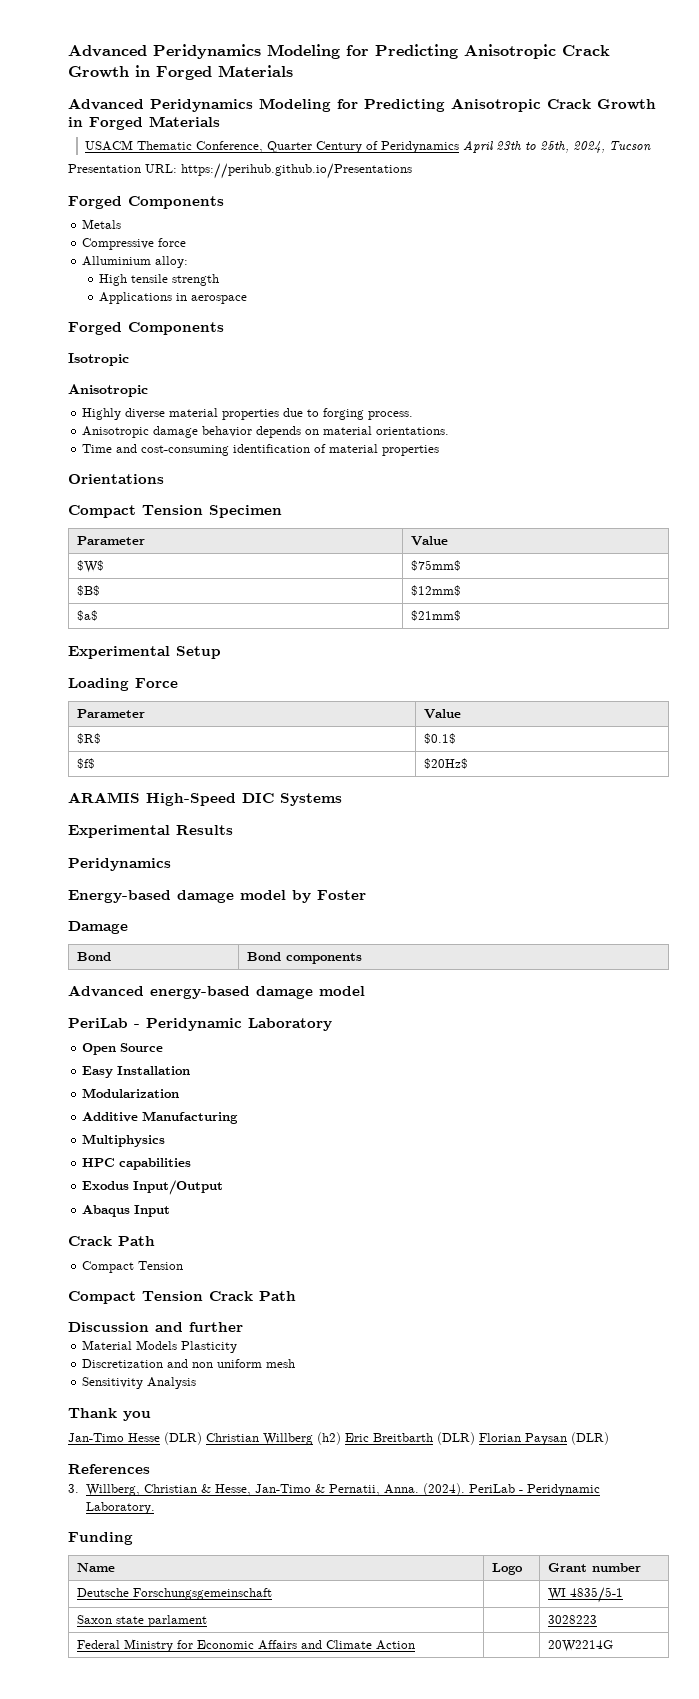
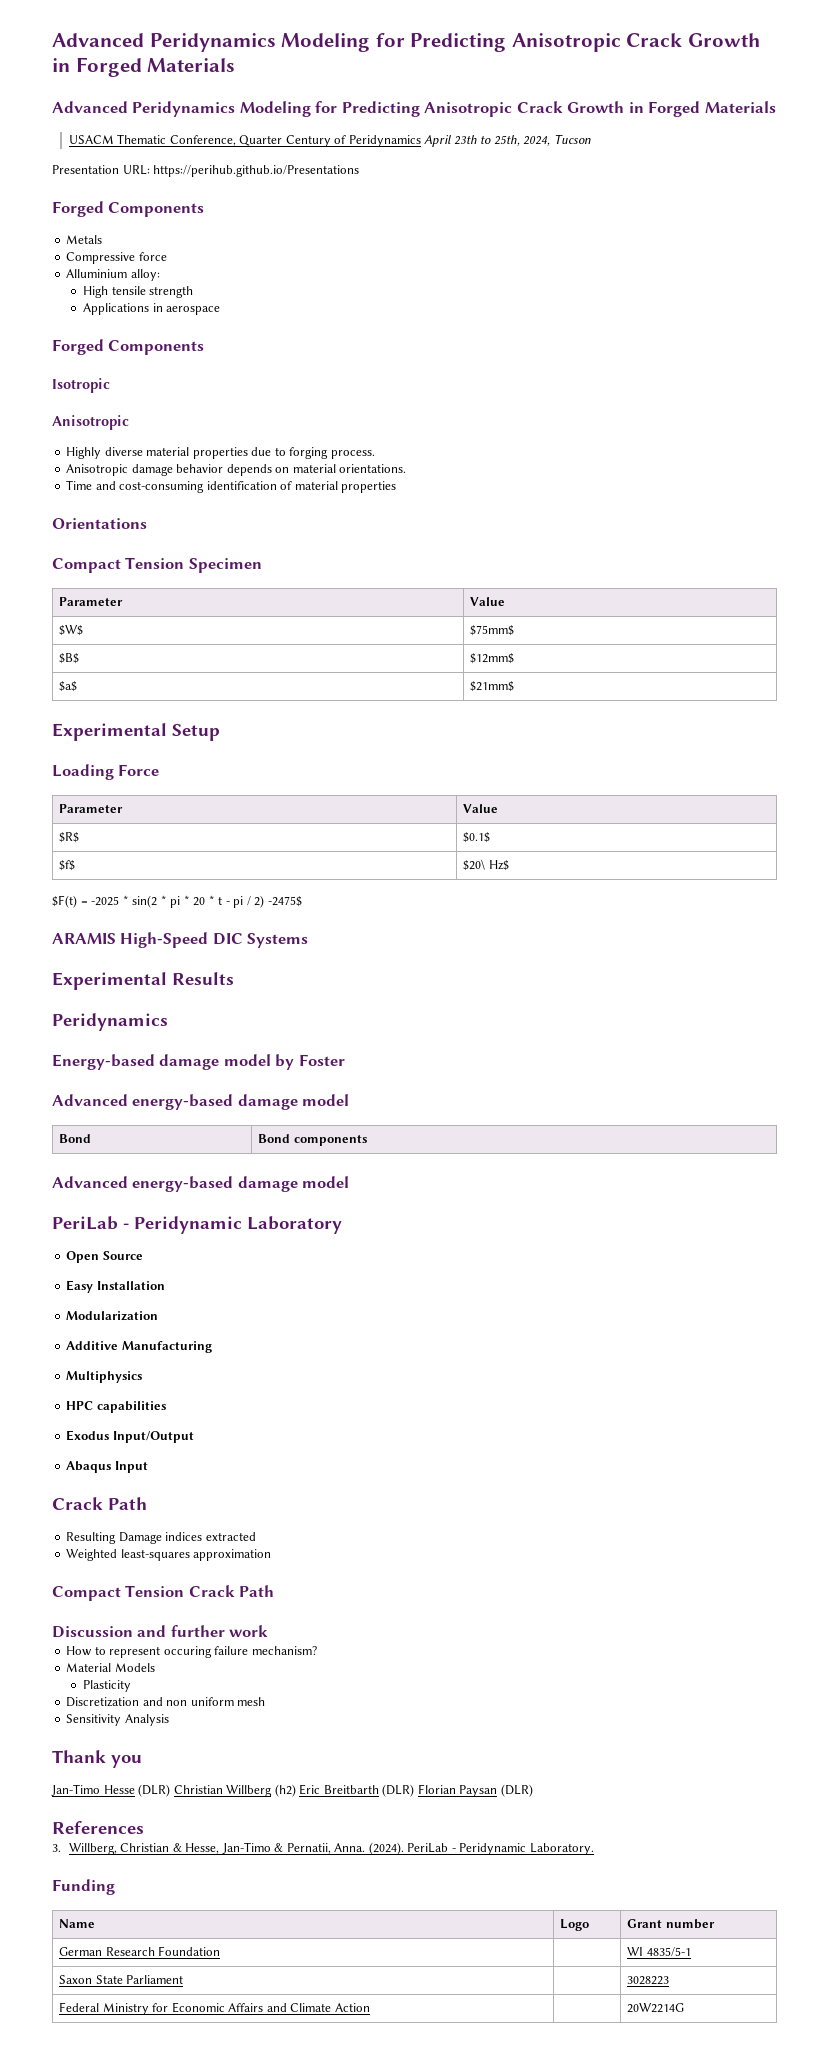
[424,758,469,769] $20Hz$ -> [463,859,509,871] [52,895,302,908] $20\ Hz$ // $F(t) = -2025 * sin(2 * pi * 20 * t - pi / 2) -2475$
[68,921,128,934] Damage -> [52,1094,350,1110] Advanced energy-based damage model
[82,1261,184,1273] Compact Tension -> [66,1532,256,1544] [66,1549,272,1561] Resulting Damage indices extracted // Weighted least-squares approximation
(243, 1327) none -> [229,1625,269,1637] [66,1646,317,1658] work // How to represent occuring failure mechanism?
(178, 1345) none -> (155, 1667) //
[77,1588,273,1600] Deutsche Forschungsgemeinschaft -> [59,1946,221,1956] German Research Foundation
[116,1615,208,1627] state parlament -> [95,1975,184,1984] State Parliament

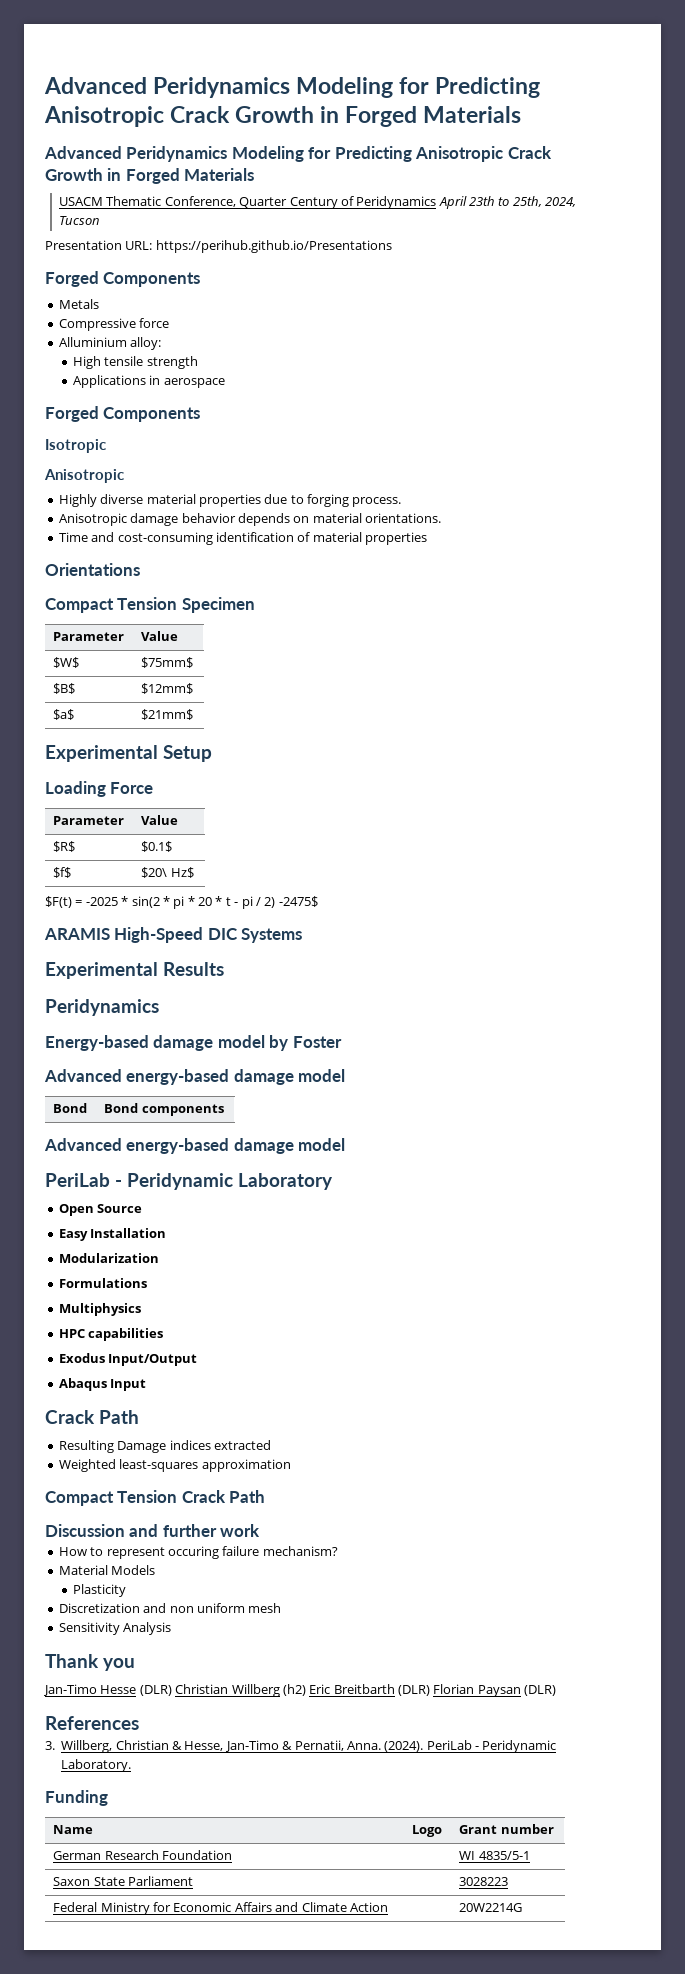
[66,1341,212,1353] Additive Manufacturing -> [58,1278,147,1288] Formulations

